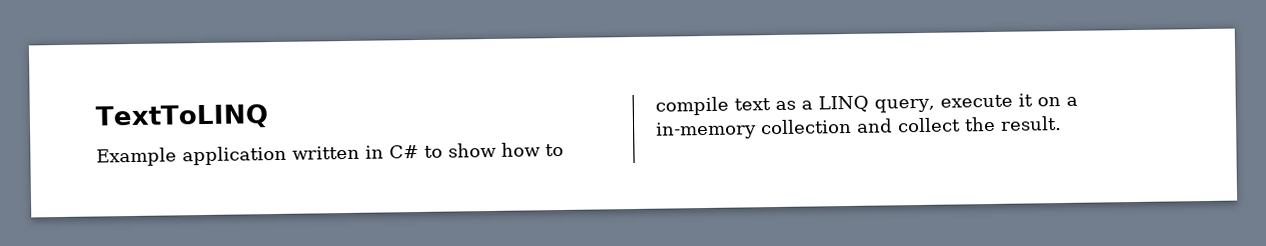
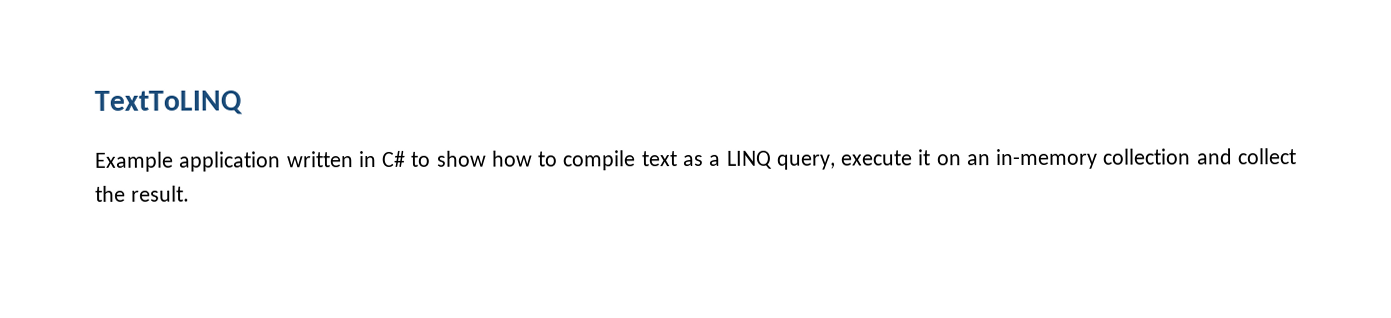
[1065,96,1078,106] a -> [965,154,991,166] an

